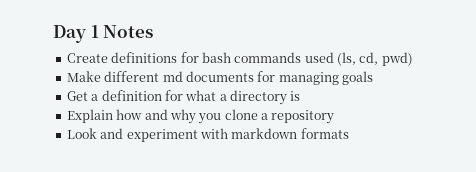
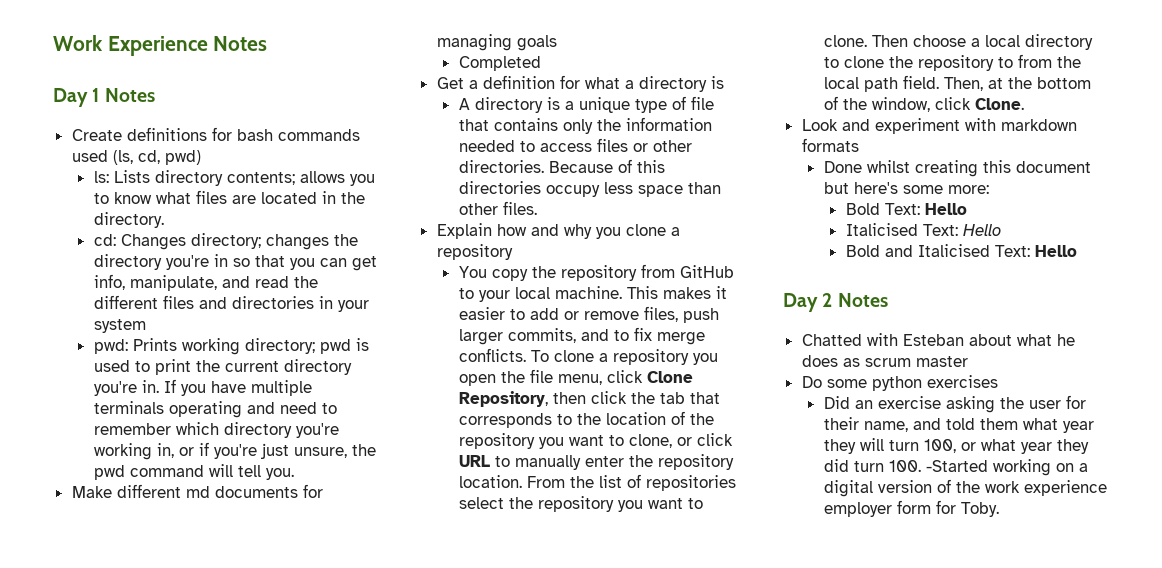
(53, 34) none -> [53,35,268,56] Work Experience Notes //
(413, 59) none -> [93,170,375,186] [93,190,365,204] [93,212,164,228] [93,233,358,250] [93,254,377,271] [93,274,318,291] [93,295,369,312] [93,319,146,333] [93,338,369,355] [93,359,352,375] [93,379,312,396] [93,401,337,418] [93,422,339,438] [93,442,376,460] [93,464,294,480] // ls: Lists directory contents; allows you to know what files are located in the directory. // cd: Changes directory; changes the directory you're in so that you can get info, manipulate, and read the different files and directories in your system // pwd: Prints working directory; pwd is used to print the current directory you're in. If you have multiple terminals operating and need to remember which directory you're working in, or if you're just unsure, the pwd command will tell you.
(373, 78) none -> [458,56,541,71] // Completed
(301, 96) none -> [458,96,714,113] [458,117,712,134] [458,138,692,152] [458,159,665,173] [458,181,721,197] [458,201,537,215] // A directory is a unique type of file that contains only the information needed to access files or other directories. Because of this directories occupy less space than other files.
(335, 117) none -> [458,264,734,281] [458,286,727,302] [458,306,719,323] [458,327,705,345] [458,348,718,365] [458,369,693,386] [458,391,720,407] [458,411,714,428] [458,433,733,449] [458,454,734,470] [458,474,736,491] [458,496,703,512] [823,34,1093,50] [823,54,1081,71] [823,75,1091,92] [823,96,1024,112] // You copy the repository from GitHub to your local machine. This makes it easier to add or remove files, push larger commits, and to fix merge conflicts. To clone a repository you open the file menu, click Clone Repository, then click the tab that corresponds to the location of the repository you want to clone, or click URL to manually enter the repository location. From the list of repositories select the repository you want to clone. Then choose a local directory to clone the repository to from the local path field. Then, at the bottom of the window, click Clone.
(349, 133) none -> [823,160,1091,177] [823,182,989,194] [845,203,967,215] [845,223,1001,236] [845,244,1077,257] [783,293,888,312] [801,333,1075,346] [801,355,968,367] [801,375,998,391] [823,395,1086,413] [823,417,1094,433] [823,438,1089,454] [823,459,1088,476] [823,479,1107,497] [823,500,999,517] // Done whilst creating this document but here's some more: // Bold Text: Hello // Italicised Text: Hello // Bold and Italicised Text: Hello // Day 2 Notes // Chatted with Esteban about what he does as scrum master // Do some python exercises // Did an exercise asking the user for their name, and told them what year they will turn 100, or what year they did turn 100. -Started working on a digital version of the work experience employer form for Toby.

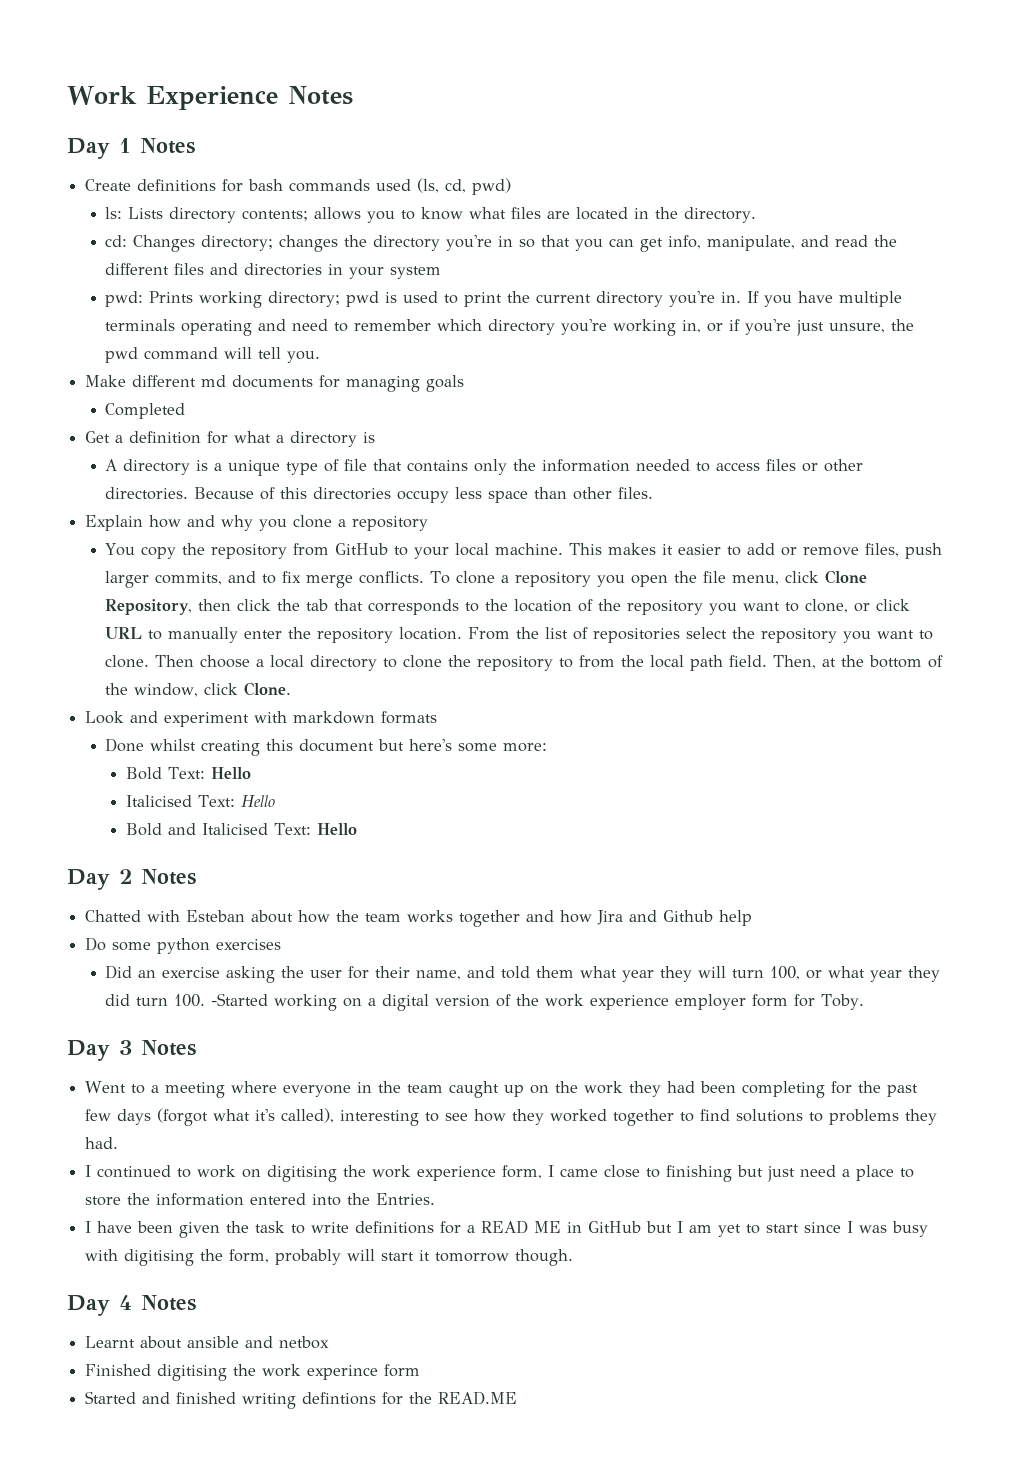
[1016,334,1075,346] [801,355,968,367] what he does as scrum master -> [298,910,753,927] how the team works together and how Jira and Github help
(999, 509) none -> [67,1040,196,1061] [85,1081,919,1098] [85,1108,938,1126] [85,1137,119,1149] [85,1165,915,1182] [85,1193,436,1206] [85,1220,929,1238] [85,1249,574,1266] [67,1295,196,1316] [85,1336,330,1349] [85,1364,421,1381] [85,1391,518,1409] // Day 3 Notes // Went to a meeting where everyone in the team caught up on the work they had been completing for the past few days (forgot what it's called), interesting to see how they worked together to find solutions to problems they had. // I continued to work on digitising the work experience form, I came close to finishing but just need a place to store the information entered into the Entries. // I have been given the task to write definitions for a READ ME in GitHub but I am yet to start since I was busy with digitising the form, probably will start it tomorrow though. // Day 4 Notes // Learnt about ansible and netbox // Finished digitising the work experince form // Started and finished writing defintions for the READ.ME

